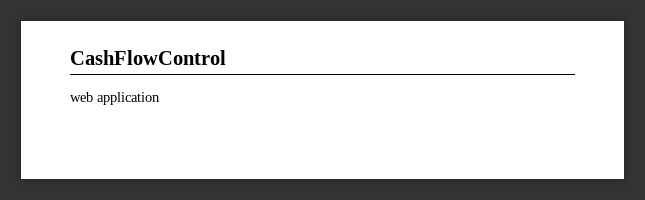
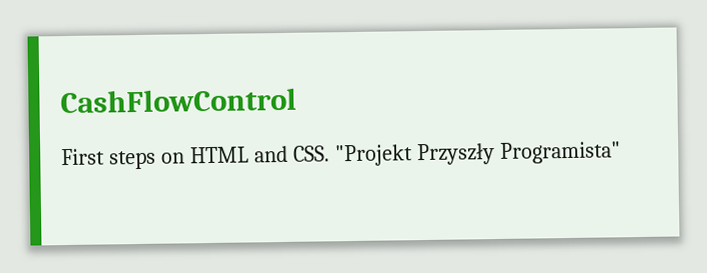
[70,92,160,105] web application -> [61,141,621,170] First steps on HTML and CSS. "Projekt Przyszły Programista"

